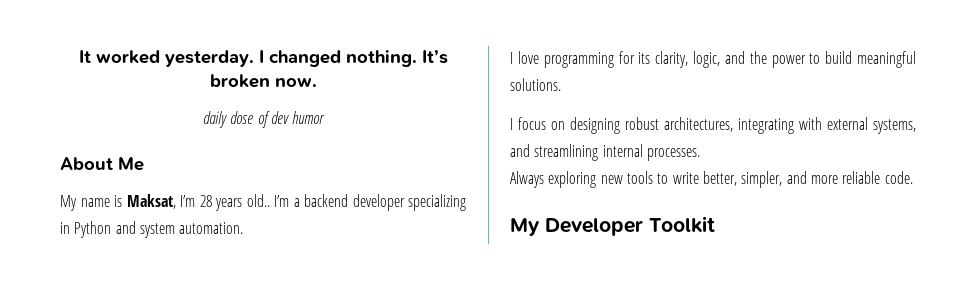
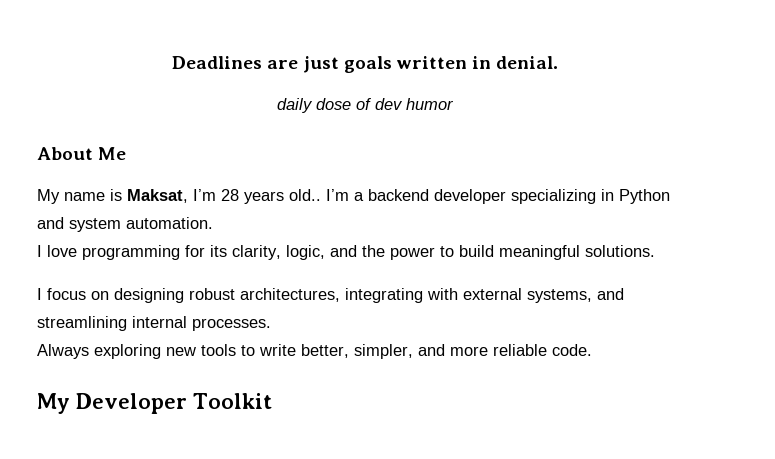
[78,50,448,67] [209,74,317,88] It worked yesterday. I changed nothing. It’s broken now. -> [171,56,559,73] Deadlines are just goals written in denial.

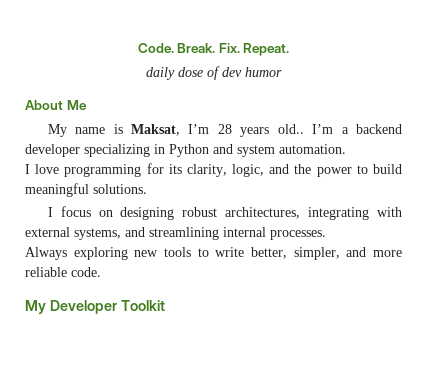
[171,56,559,73] Deadlines are just goals written in denial. -> [137,43,290,56] Code. Break. Fix. Repeat.

